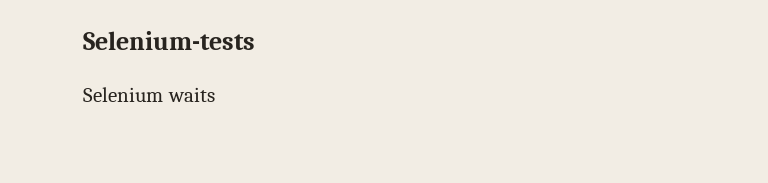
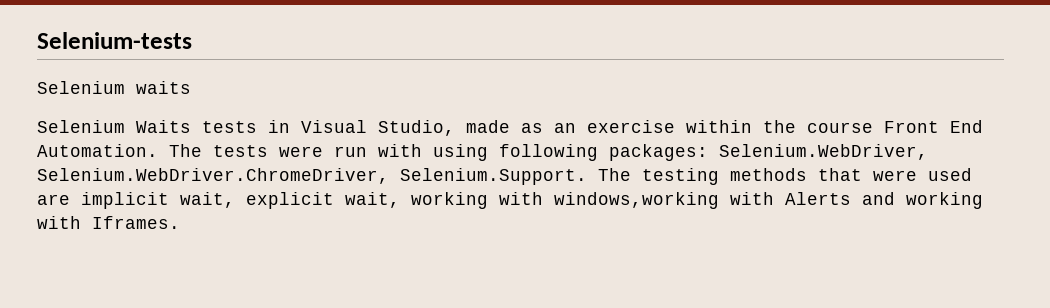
(215, 94) none -> [37,120,983,136] [37,144,928,161] [37,168,972,185] [37,192,983,209] [37,216,180,229] // Selenium Waits tests in Visual Studio, made as an exercise within the course Front End Automation. The tests were run with using following packages: Selenium.WebDriver, Selenium.WebDriver.ChromeDriver, Selenium.Support. The testing methods that were used are implicit wait, explicit wait, working with windows,working with Alerts and working with Iframes.

